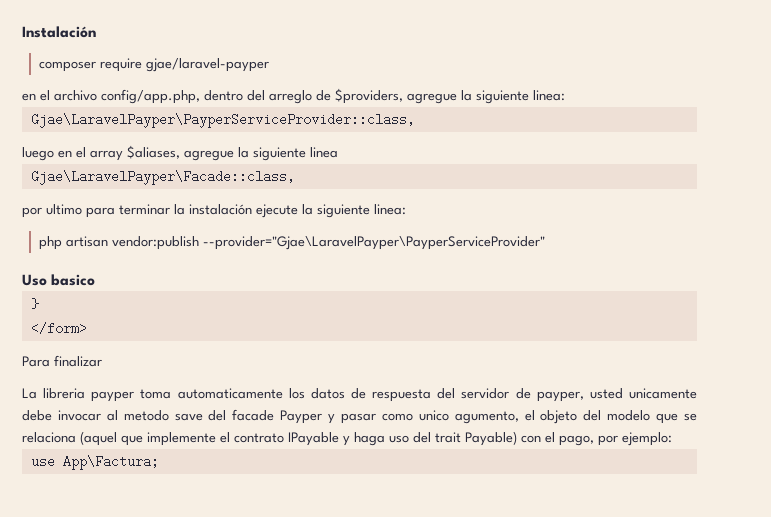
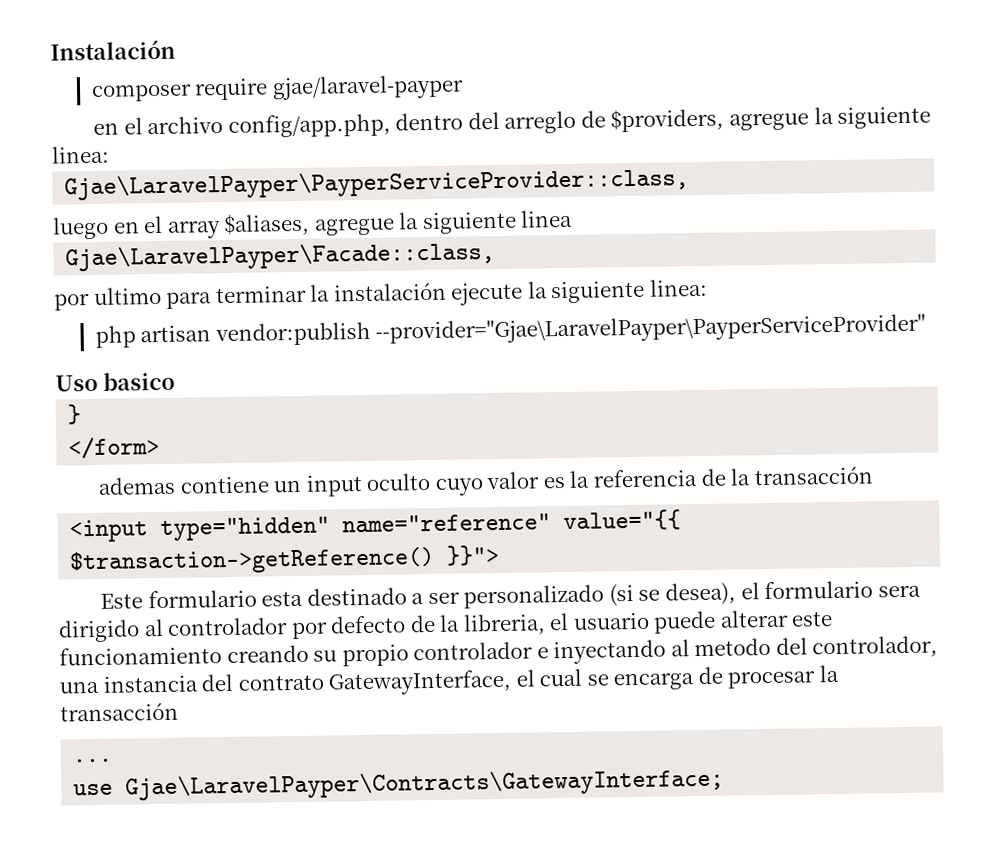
[22,355,102,367] [22,388,698,402] [22,409,698,424] [22,431,672,446] Para finalizar // La libreria payper toma automaticamente los datos de respuesta del servidor de payper, usted unicamente debe invocar al metodo save del facade Payper y pasar como unico agumento, el objeto del modelo que se relaciona (aquel que implemente el contrato IPayable y haga uso del trait Payable) con el pago, por ejemplo: -> [98,466,873,497] [69,509,682,543] [69,544,501,576] [100,580,921,609] [58,609,834,643] [59,635,939,667] [59,664,839,696] [60,702,179,722] [72,758,114,763] ademas contiene un input oculto cuyo valor es la referencia de la transacción // <input type="hidden" name="reference" value="{{ $transaction->getReference() }}"> // Este formulario esta destinado a ser personalizado (si se desea), el formulario sera dirigido al controlador por defecto de la libreria, el usuario puede alterar este funcionamiento creando su propio controlador e inyectando al metodo del controlador, una instancia del contrato GatewayInterface, el cual se encarga de procesar la transacción // ...
[62,455,159,470] App\Factura; -> [125,767,725,801] Gjae\LaravelPayper\Contracts\GatewayInterface;

